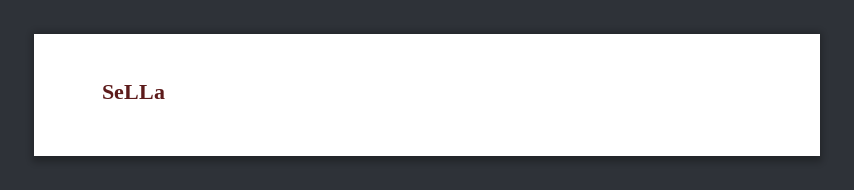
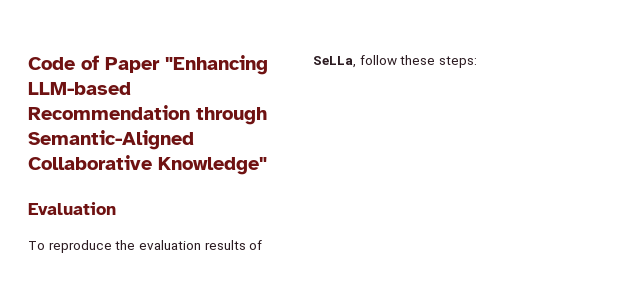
[102,85,165,99] SeLLa -> [28,55,268,75] [28,82,131,95] [28,105,267,125] [28,130,194,150] [28,155,267,175] [28,202,116,215] [28,240,263,253] [313,55,477,68] Code of Paper "Enhancing LLM-based Recommendation through Semantic-Aligned Collaborative Knowledge" // Evaluation // To reproduce the evaluation results of SeLLa, follow these steps:

